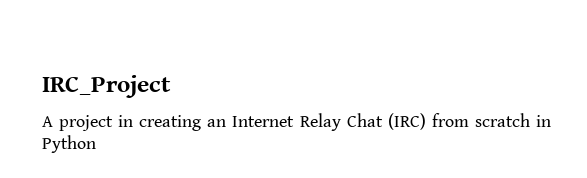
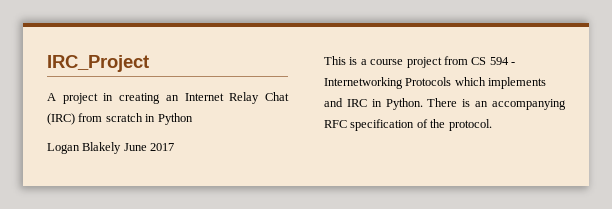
(96, 144) none -> [47,142,175,154] [324,56,515,68] [324,77,547,89] [324,98,566,110] [324,119,492,131] // Logan Blakely June 2017 // This is a course project from CS 594 - Internetworking Protocols which implements and IRC in Python. There is an accompanying RFC specification of the protocol.

